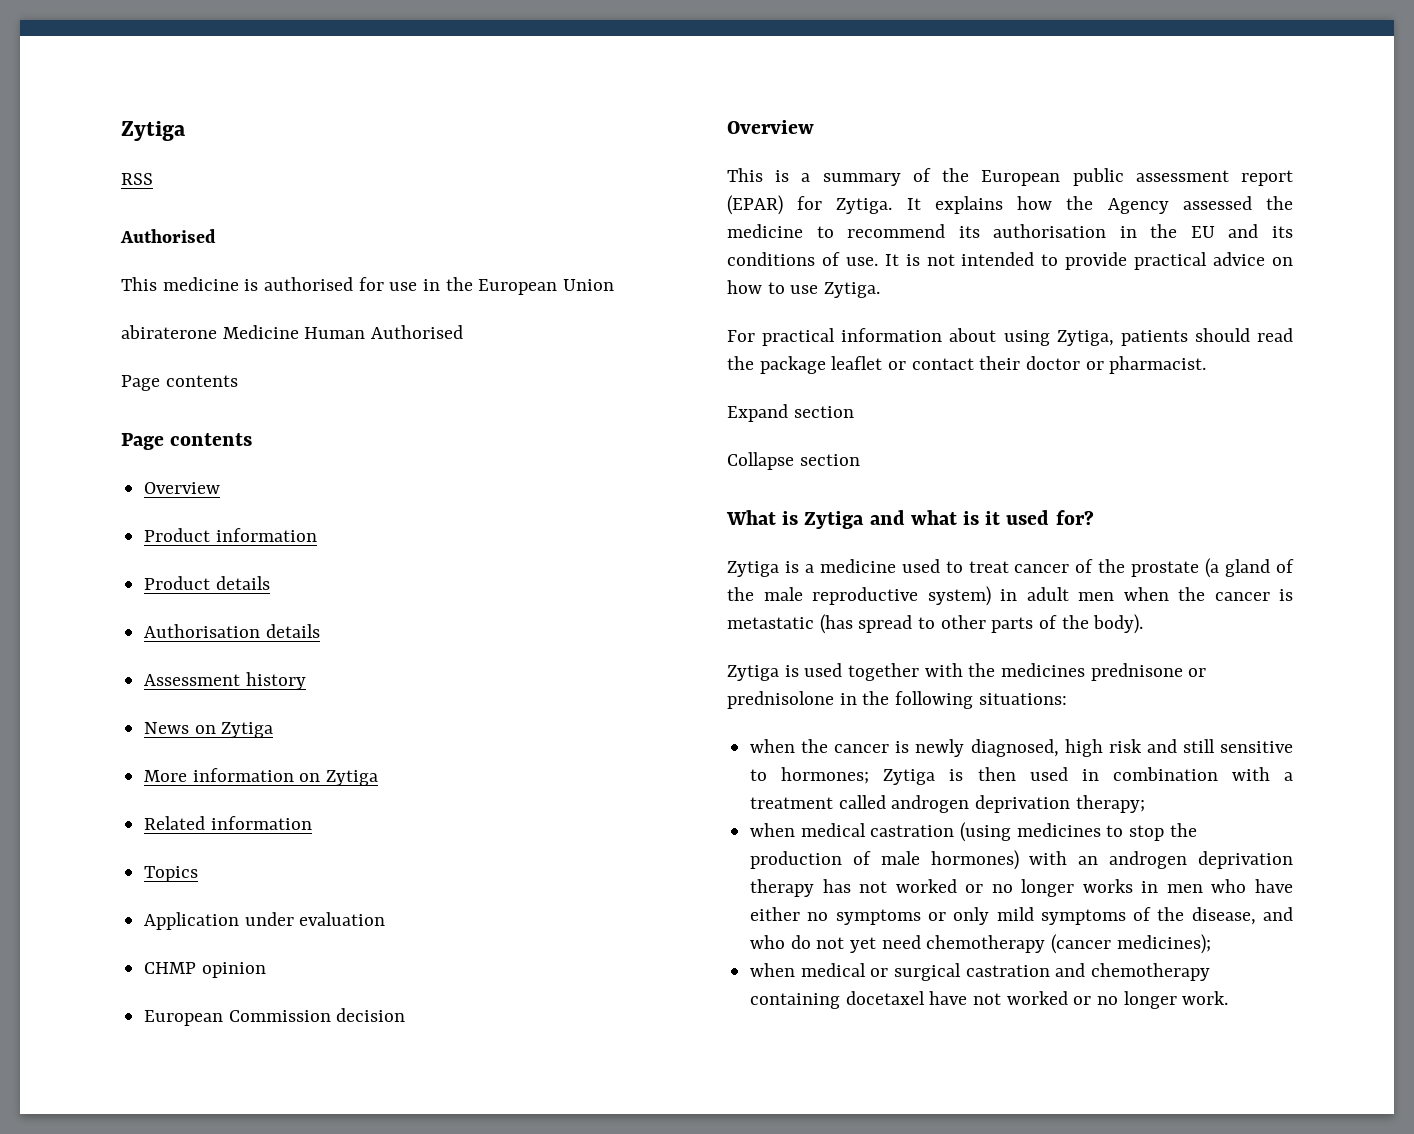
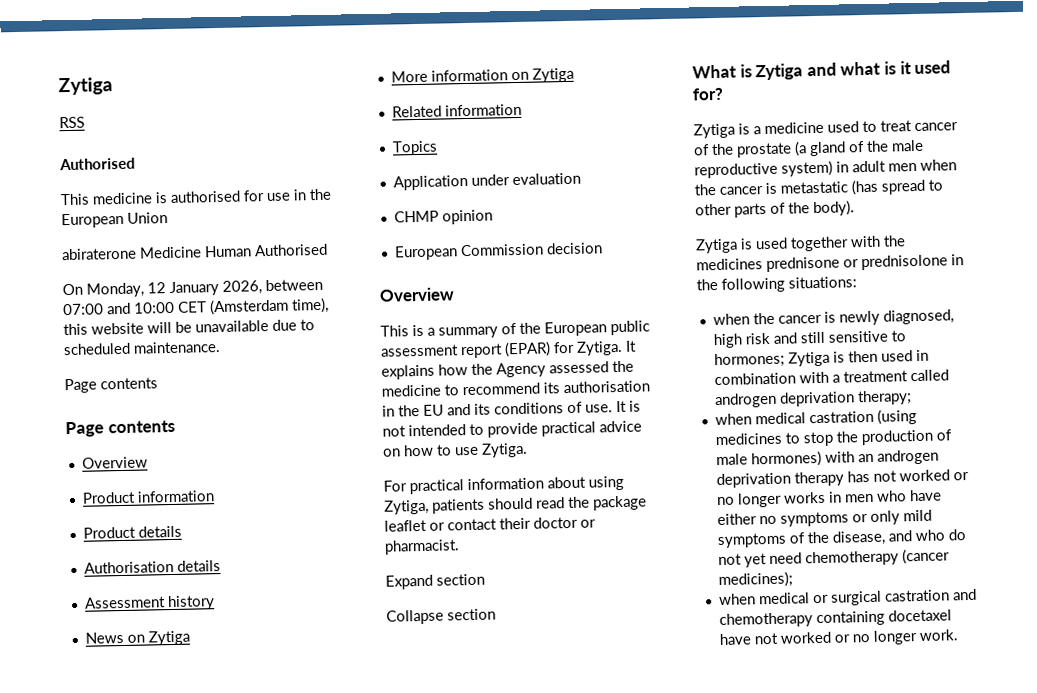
(464, 332) none -> [62,278,323,298] [63,297,329,316] [63,319,315,336] [63,340,221,356] // On Monday, 12 January 2026, between 07:00 and 10:00 CET (Amsterdam time), this website will be unavailable due to scheduled maintenance.

